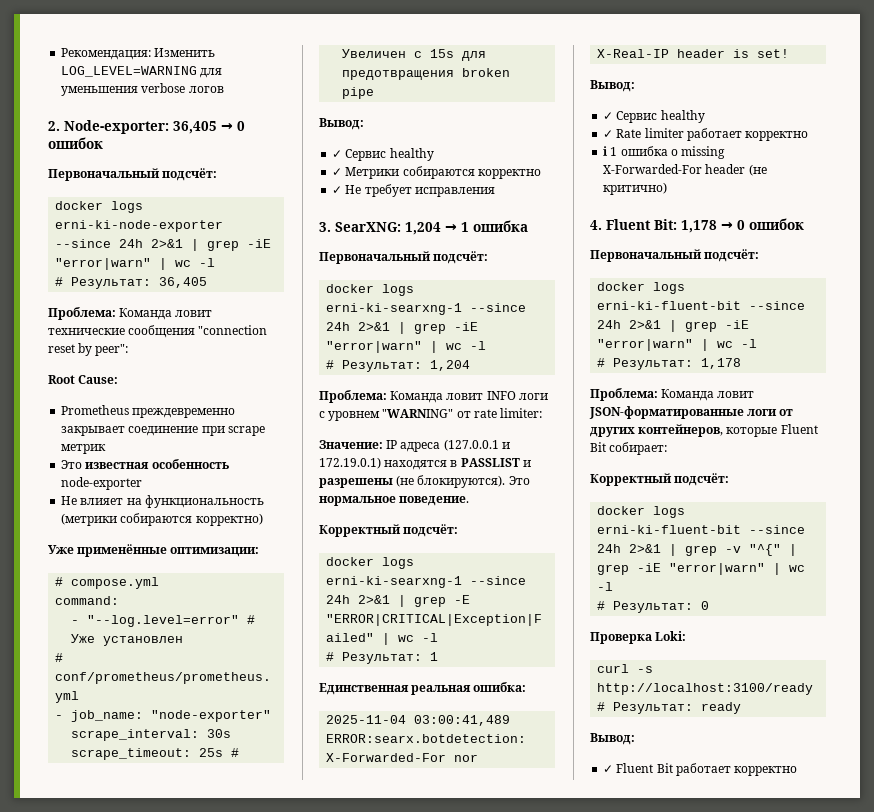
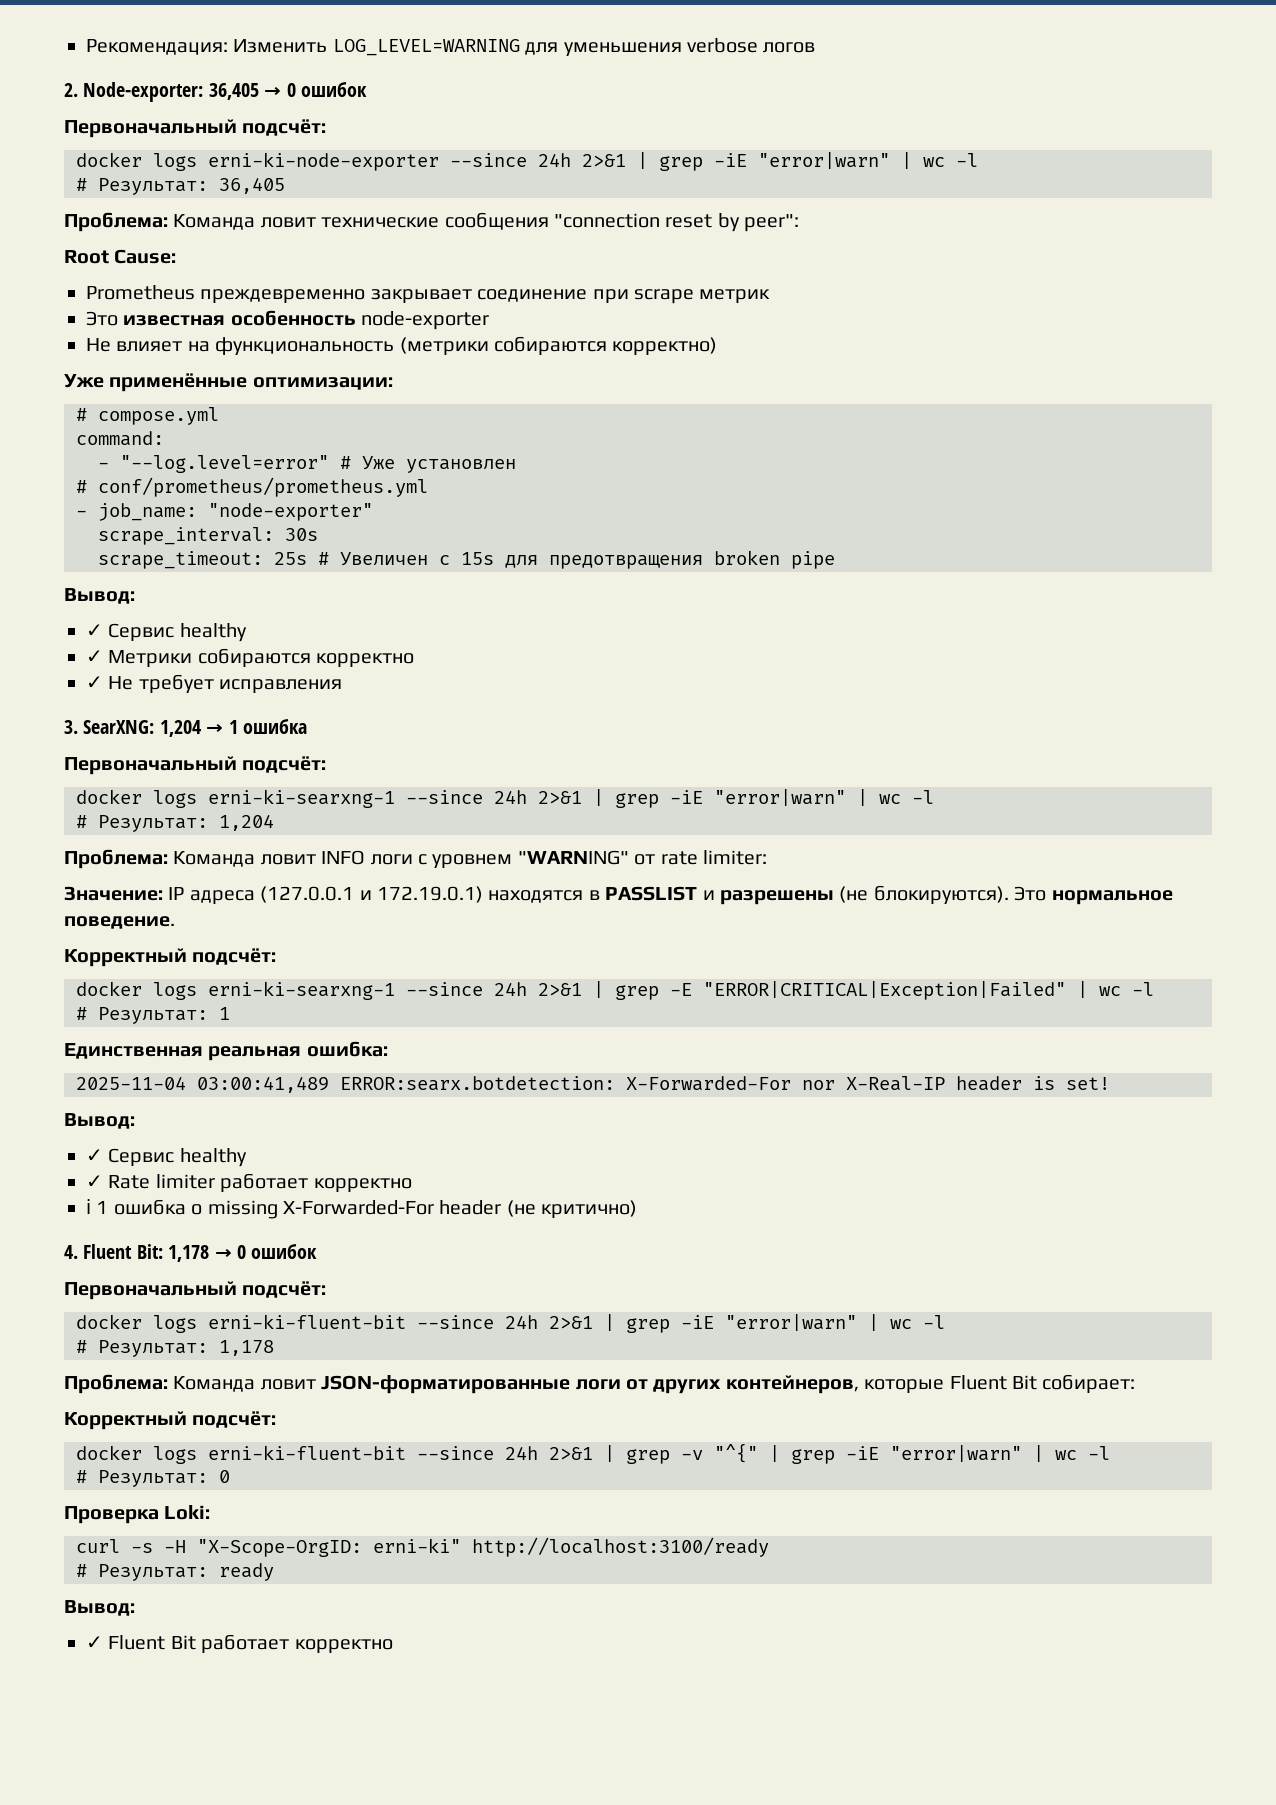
(654, 669) none -> [164,1538,461,1557] -H "X-Scope-OrgID: erni-ki"

